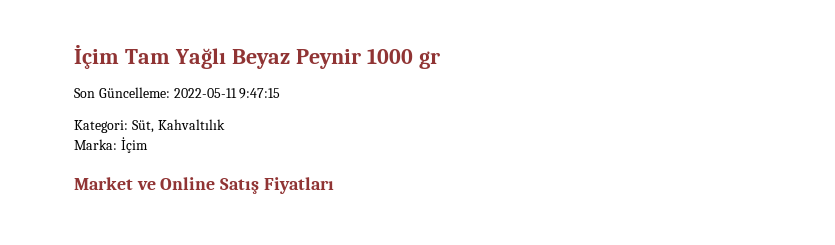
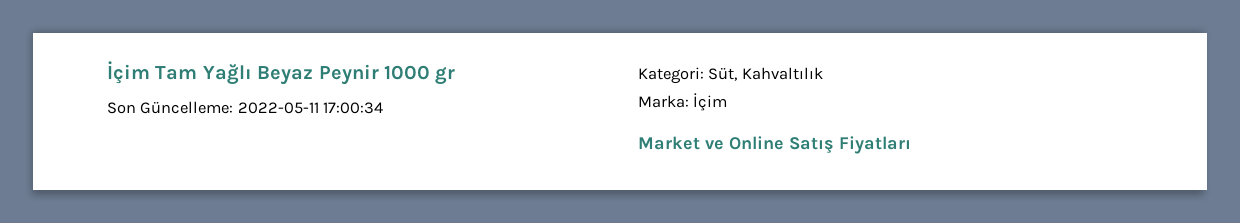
[239,88,281,99] 9:47:15 -> [323,102,384,114] 17:00:34

